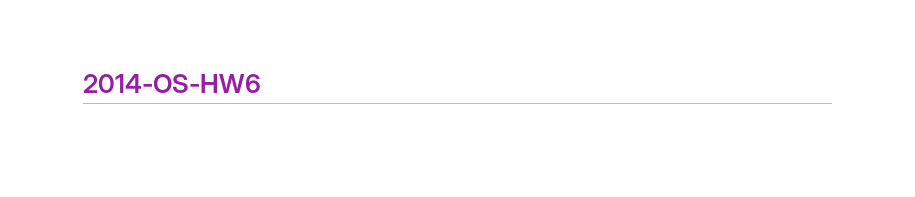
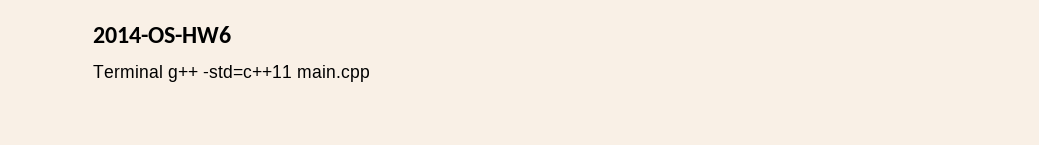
(261, 83) none -> [93,65,370,82] // Terminal g++ -std=c++11 main.cpp

